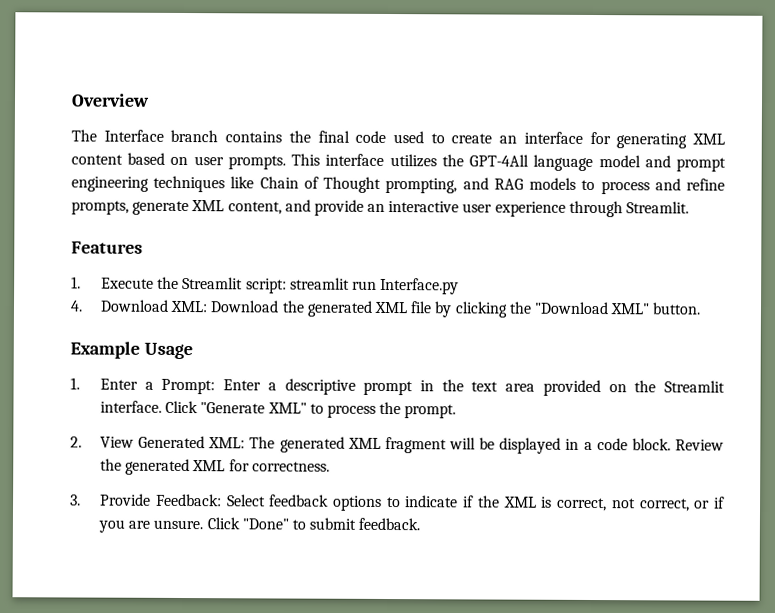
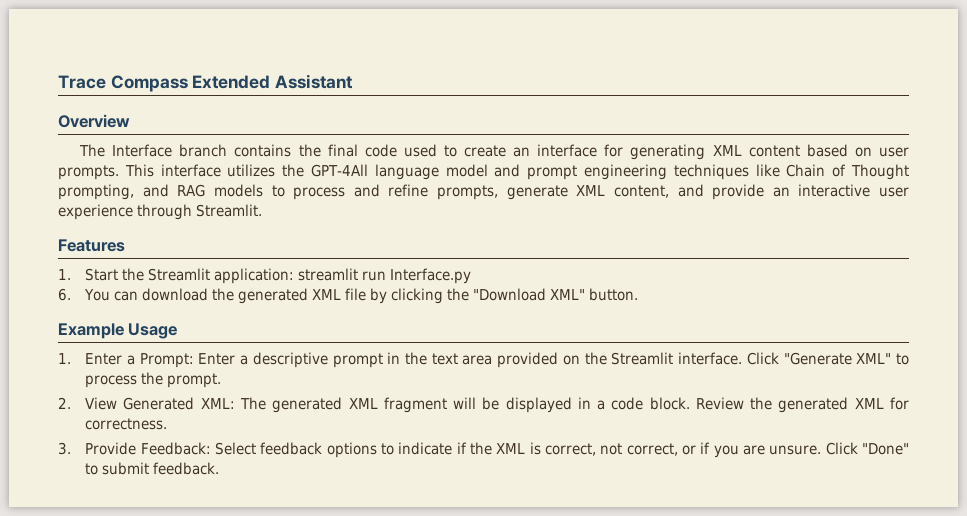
(71, 100) none -> [58,74,354,92] Trace Compass Extended Assistant //
[101,276,287,294] Execute the Streamlit script: -> [85,268,295,284] Start the Streamlit application:
[70,299,280,313] 4. Download XML: Download -> [58,288,209,301] 6. You can download

